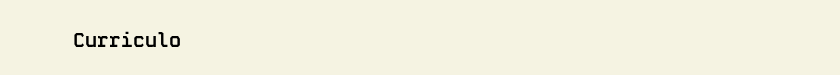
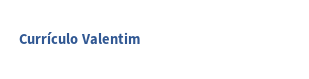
[73,31,181,47] Curriculo -> [19,32,140,45] Currículo Valentim

